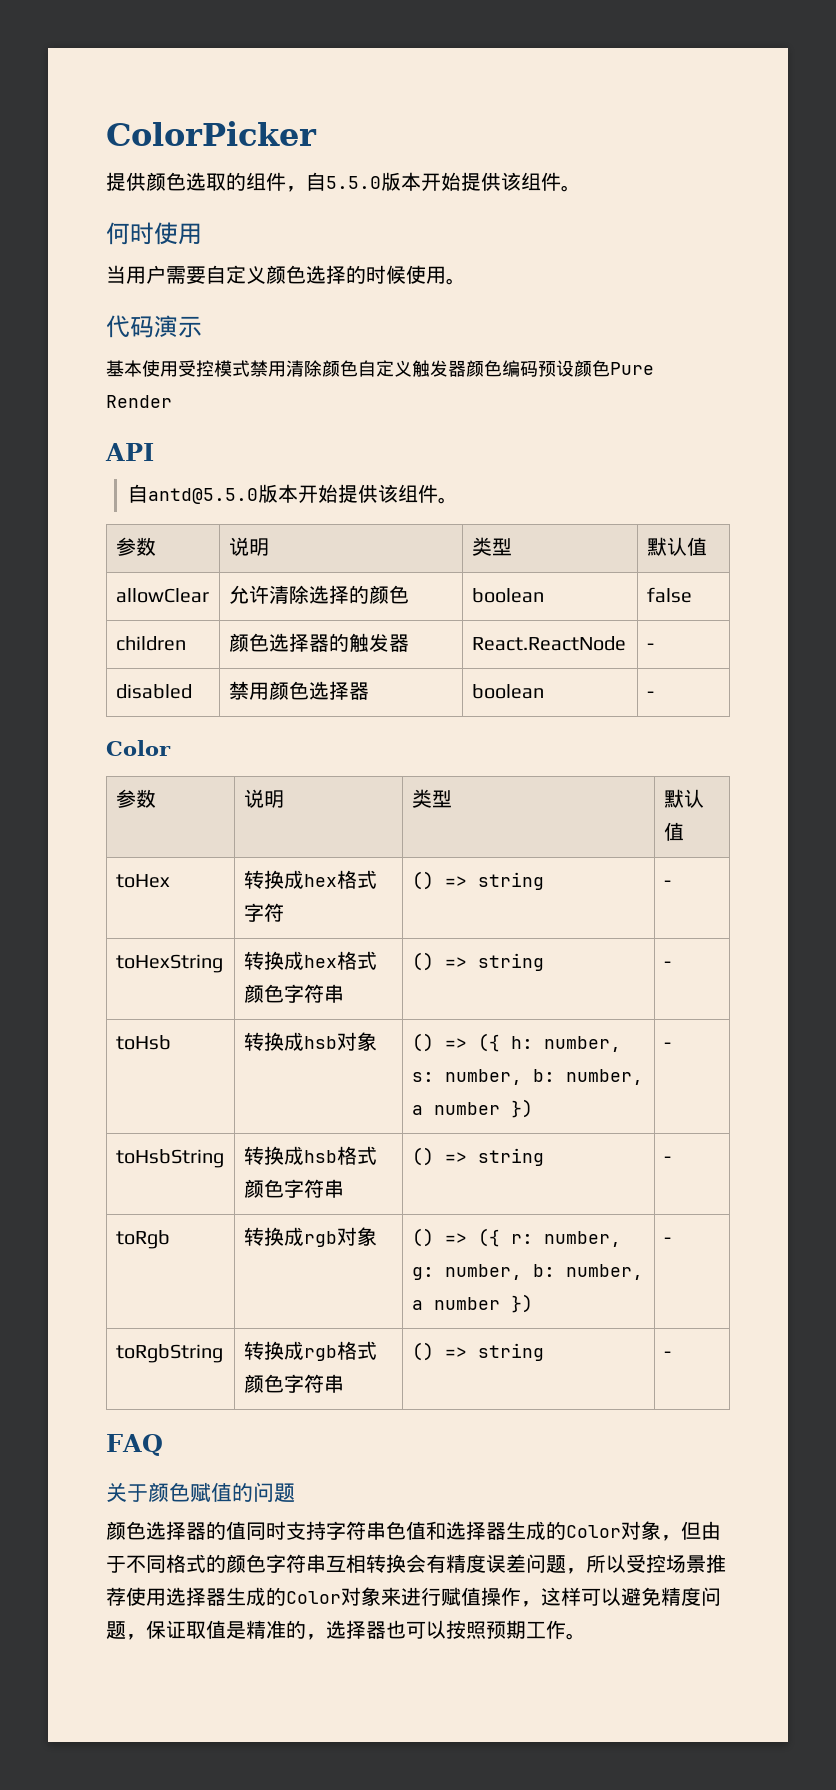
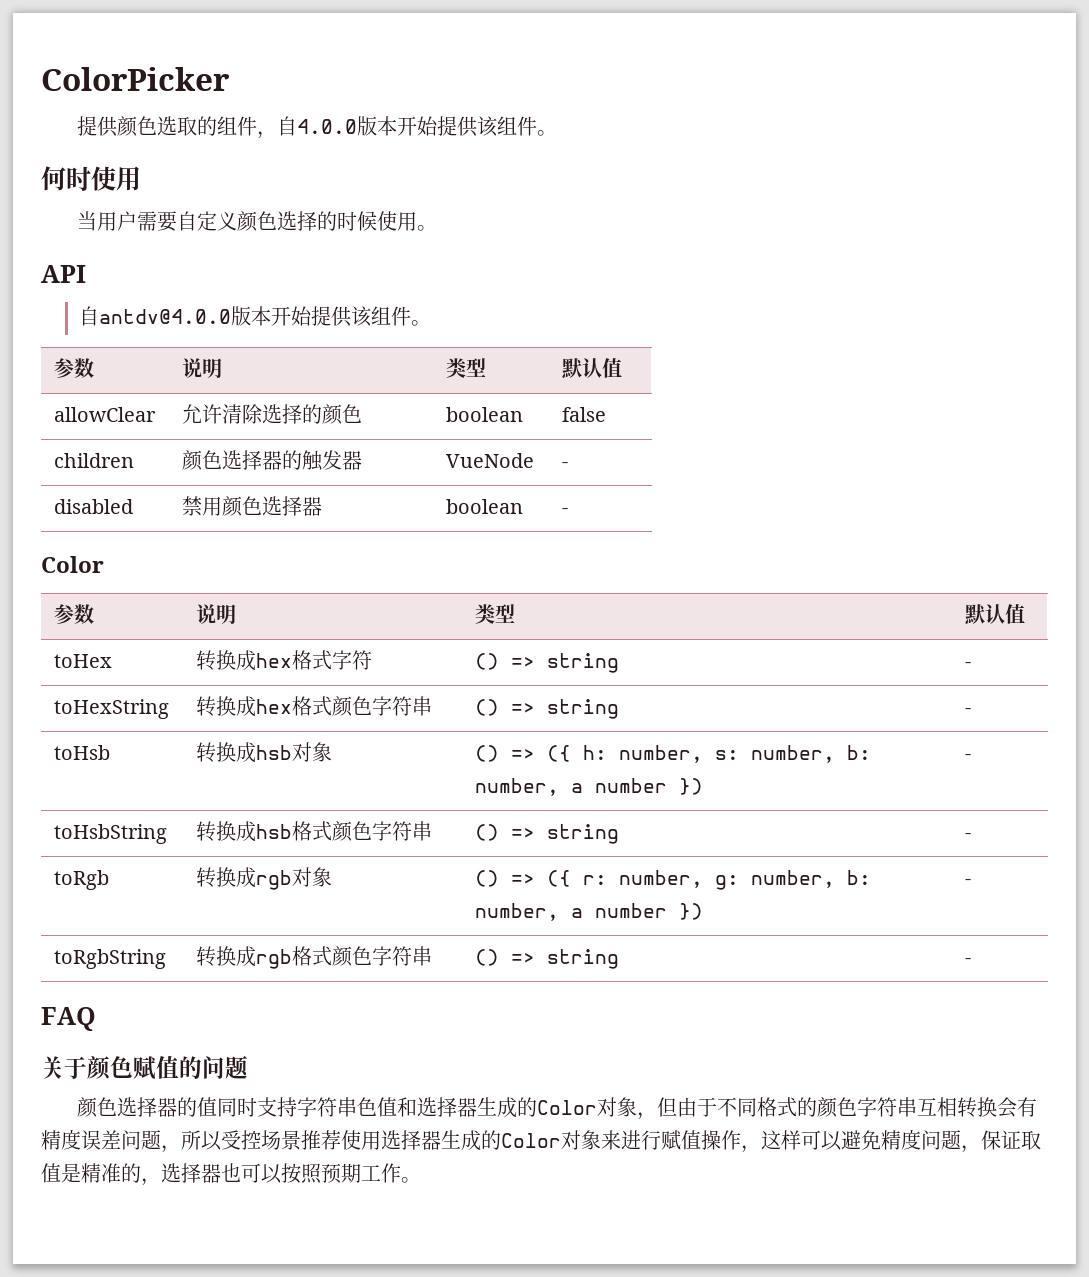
[326,176,381,189] 5.5.0 -> [296,119,357,134] 4.0.0
[106,315,202,338] [106,360,654,377] [106,395,172,408] // 代码演示 // 基本使用受控模式禁用清除颜色自定义触发器颜色编码预设颜色Pure Render -> (437, 228) none
[148,488,259,504] antd@5.5.0 -> [98,309,231,324] antdv@4.0.0
[471,636,626,651] React.ReactNode -> [446,453,535,468] VueNode

